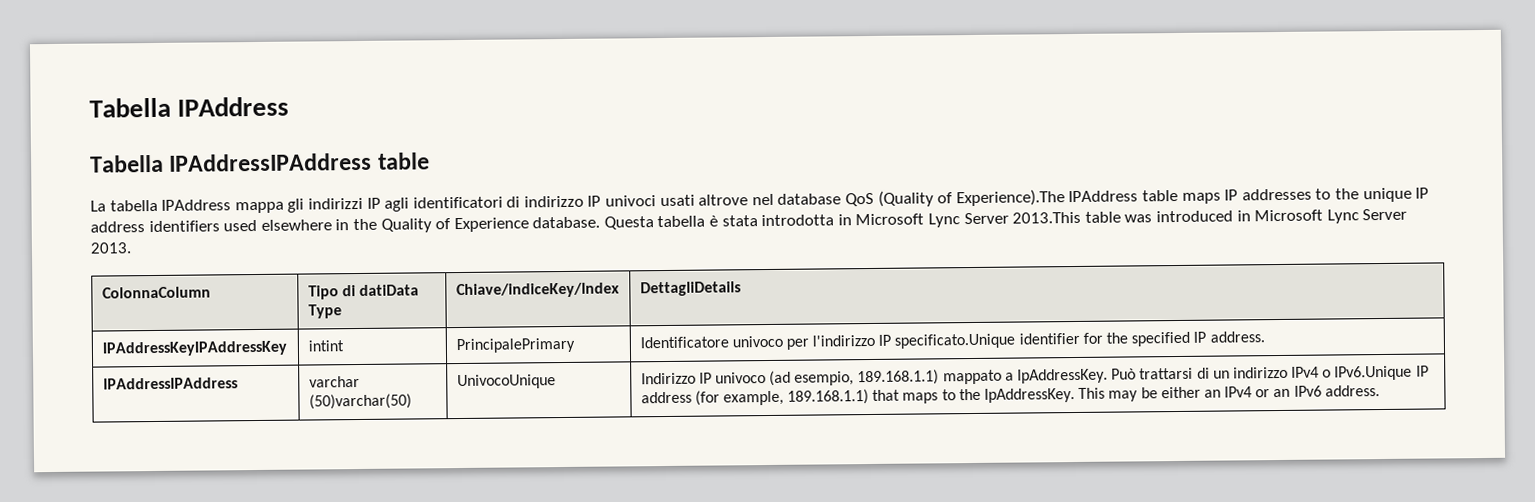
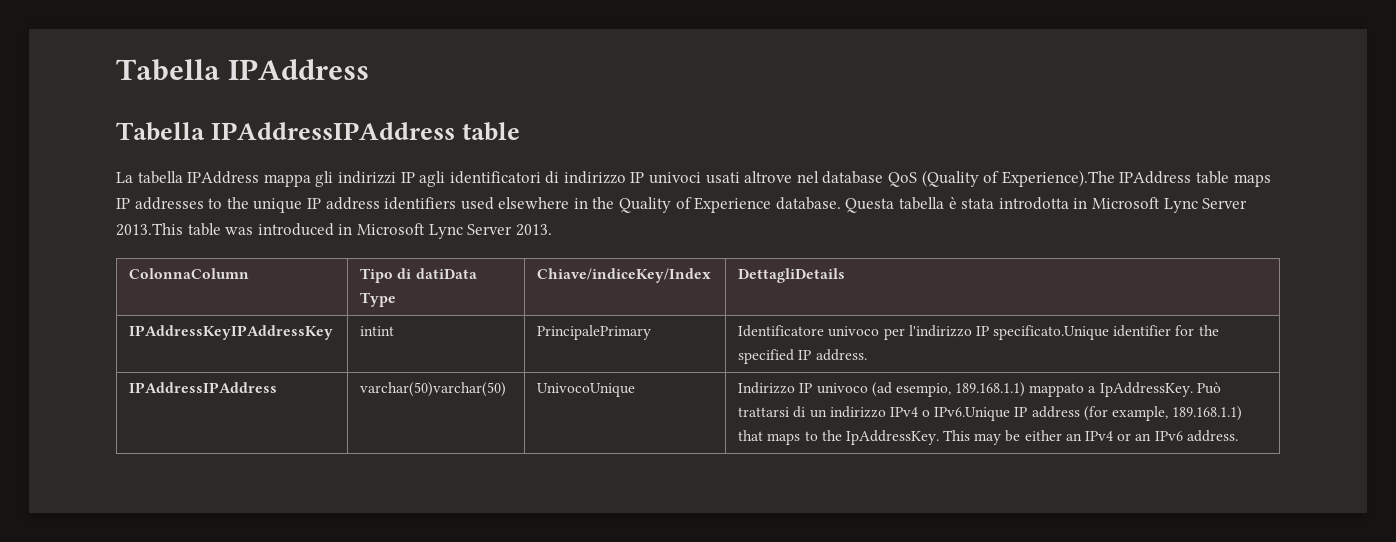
[308,375,360,388] [308,393,412,410] varchar (50)varchar(50) -> [360,382,507,397] varchar(50)varchar(50)

